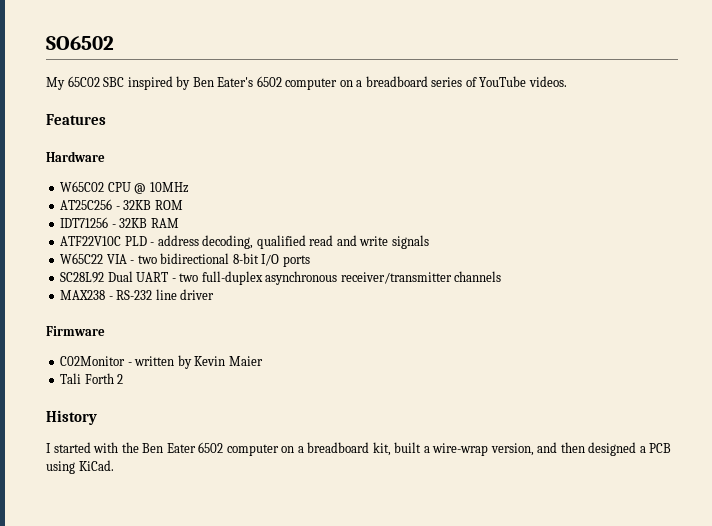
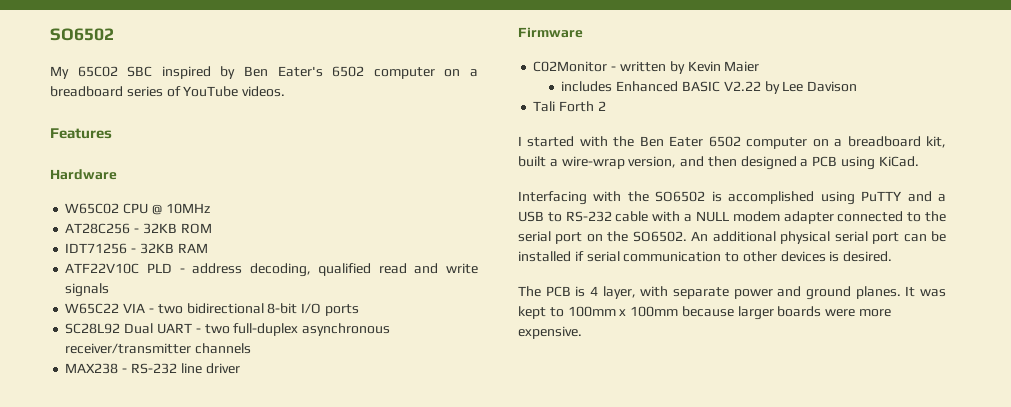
[60,199,113,210] AT25C256 -> [65,223,131,234] AT28C256
(263, 361) none -> [561,81,858,94] // includes Enhanced BASIC V2.22 by Lee Davison
[46,410,97,425] // History -> (606, 106) none
(114, 465) none -> [518,191,947,205] [518,211,946,224] [518,231,946,244] [518,251,893,262] [518,286,946,300] [518,306,892,320] [518,326,582,339] // Interfacing with the SO6502 is accomplished using PuTTY and a USB to RS-232 cable with a NULL modem adapter connected to the serial port on the SO6502. An additional physical serial port can be installed if serial communication to other devices is desired. // The PCB is 4 layer, with separate power and ground planes. It was kept to 100mm x 100mm because larger boards were more expensive.

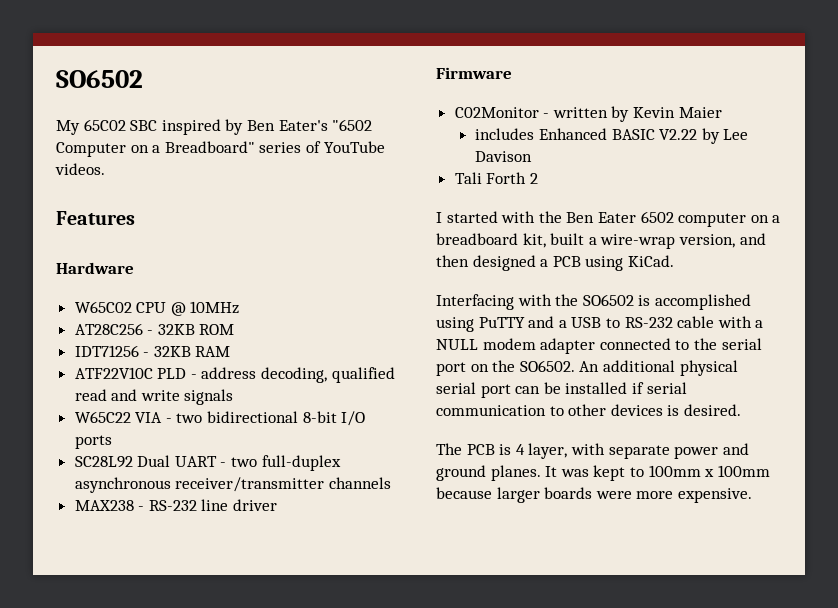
[332,66,479,79] [50,86,123,97] 6502 computer on a breadboard -> [332,119,373,131] [56,141,255,157] "6502 Computer on a Breadboard"

